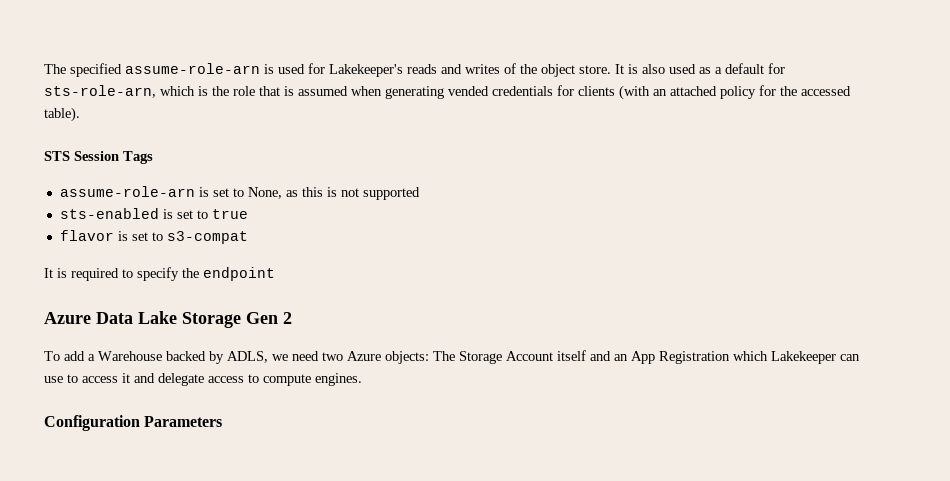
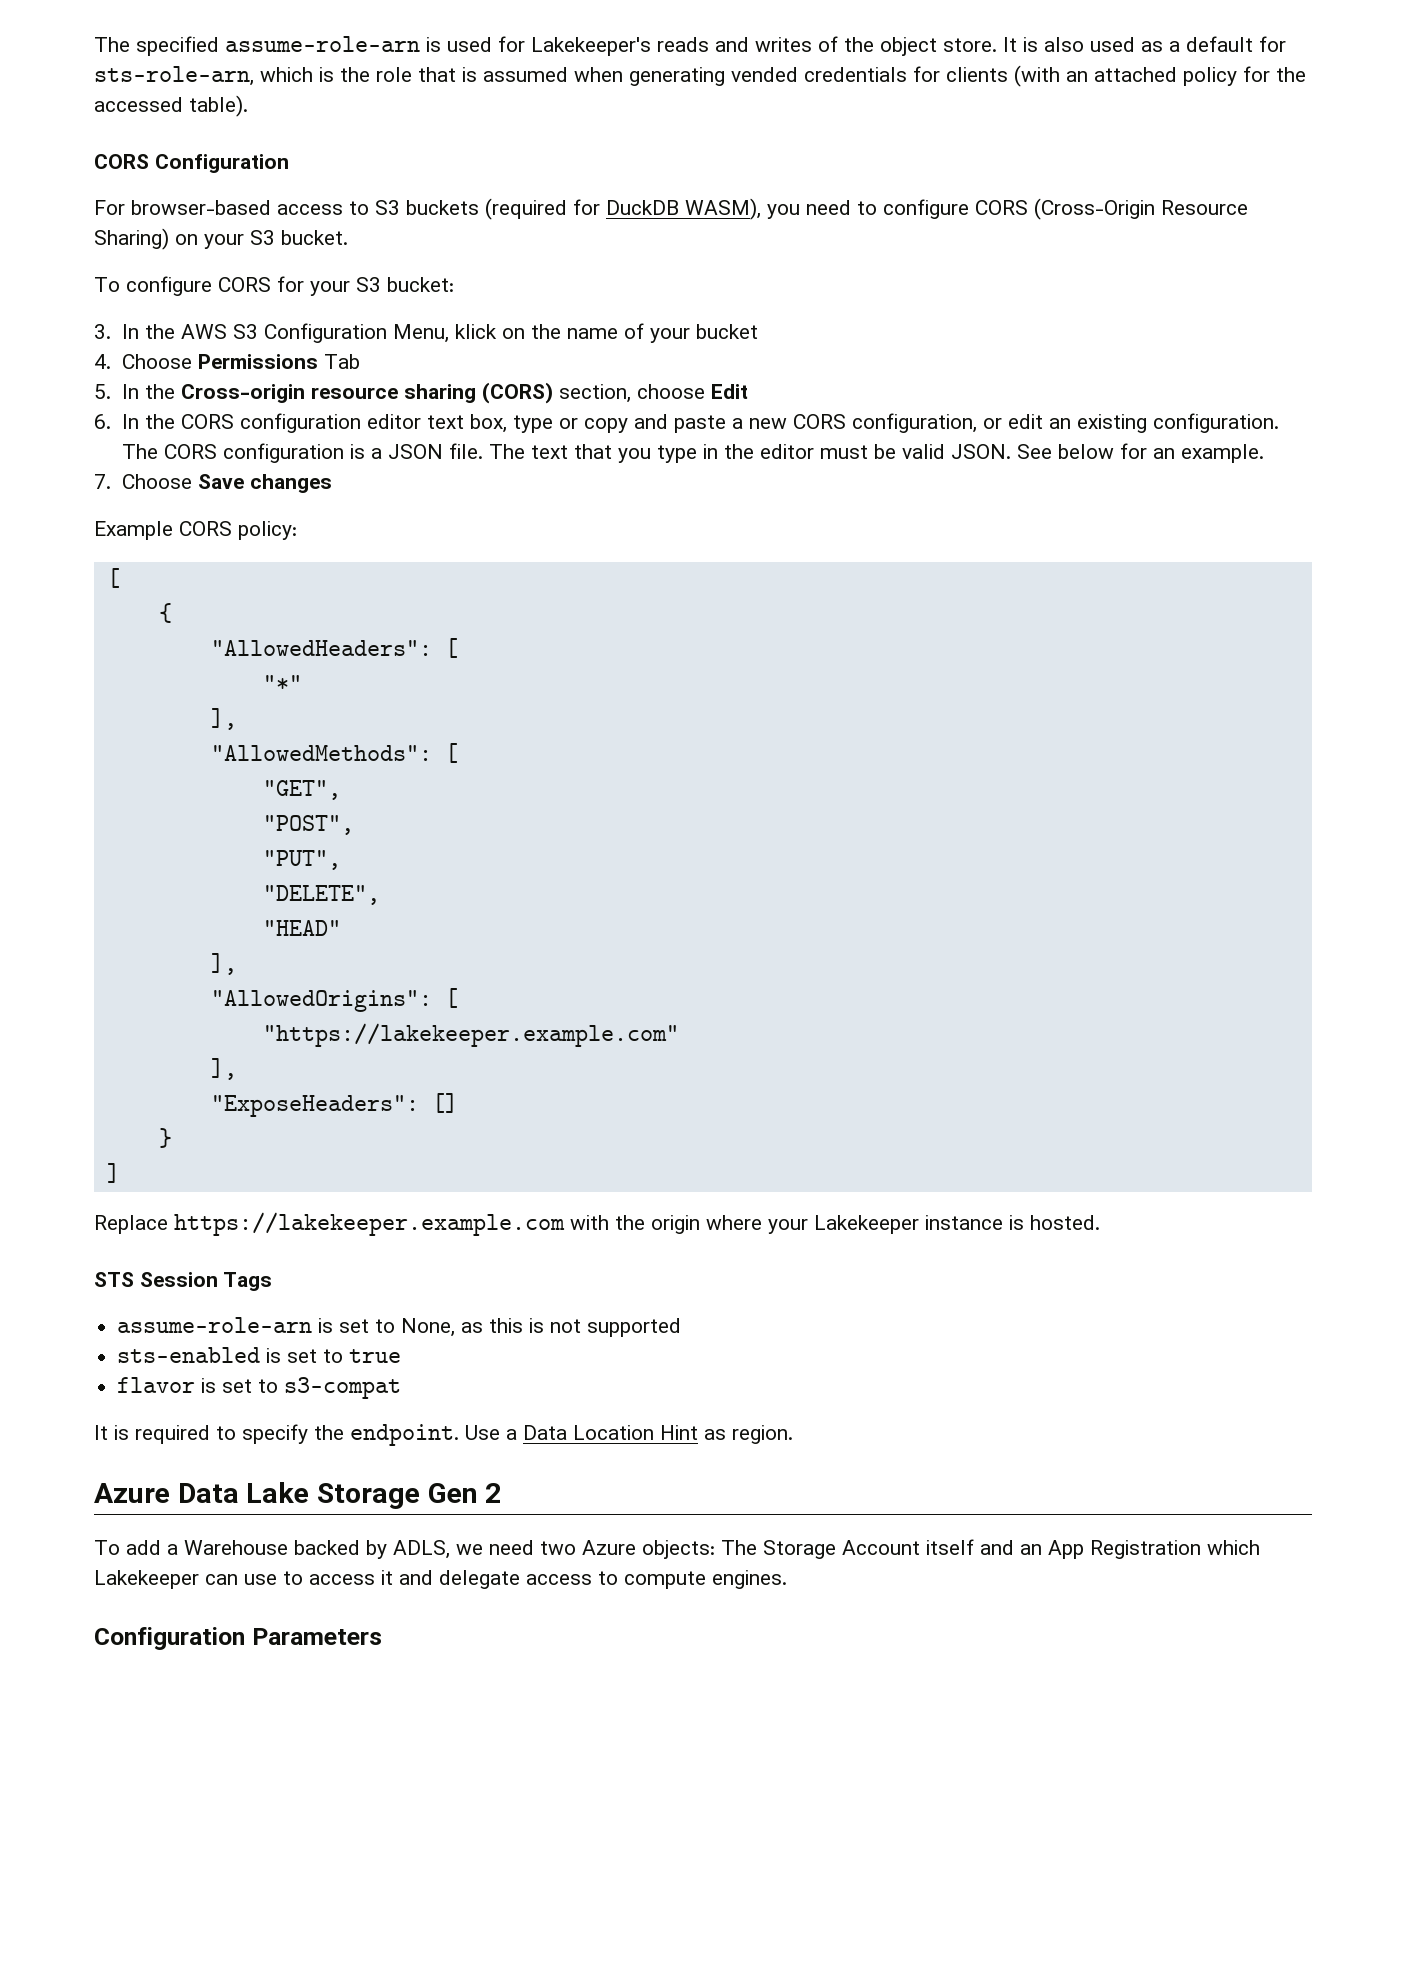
(80, 114) none -> [94,154,289,173] [94,198,1248,220] [94,228,348,250] [94,276,454,296] [94,323,758,343] [94,354,360,369] [94,382,748,404] [94,413,1279,433] [121,443,1264,463] [94,474,332,493] [94,521,297,540] [106,568,120,588] [158,603,172,623] [210,638,458,658] [262,675,302,691] [210,708,237,730] [210,743,458,763] [262,780,341,800] [262,815,354,835] [262,850,341,870] [262,885,380,905] [262,920,341,936] [210,953,237,975] [210,988,458,1012] [262,1023,679,1047] [210,1058,237,1080] [210,1093,458,1117] [158,1128,172,1148] [106,1163,120,1183] [94,1212,1100,1236] // CORS Configuration // For browser-based access to S3 buckets (required for DuckDB WASM), you need to configure CORS (Cross-Origin Resource Sharing) on your S3 bucket. // To configure CORS for your S3 bucket: // 3. In the AWS S3 Configuration Menu, klick on the name of your bucket // 4. Choose Permissions Tab // 5. In the Cross-origin resource sharing (CORS) section, choose Edit // 6. In the CORS configuration editor text box, type or copy and paste a new CORS configuration, or edit an existing configuration. The CORS configuration is a JSON file. The text that you type in the editor must be valid JSON. See below for an example. // 7. Choose Save changes // Example CORS policy: // [ // { // "AllowedHeaders": [ // "*" // ], // "AllowedMethods": [ // "GET", // "POST", // "PUT", // "DELETE", // "HEAD" // ], // "AllowedOrigins": [ // "https://lakekeeper.example.com" // ], // "ExposeHeaders": [] // } // ] // Replace https://lakekeeper.example.com with the origin where your Lakekeeper instance is hosted.
[203,267,275,281] endpoint -> [350,1424,793,1446] endpoint. Use a Data Location Hint as region.

